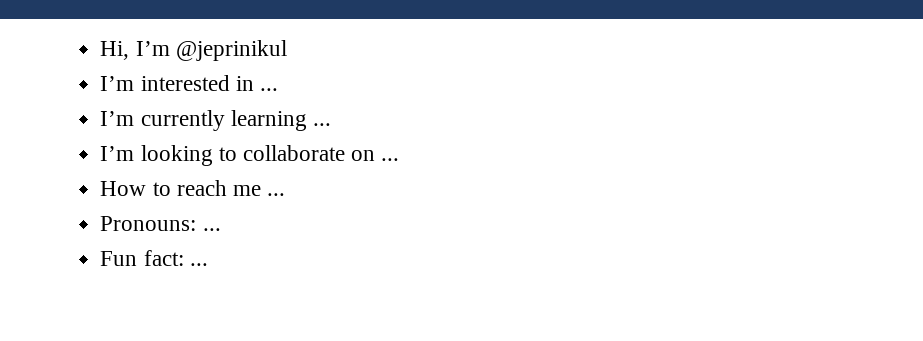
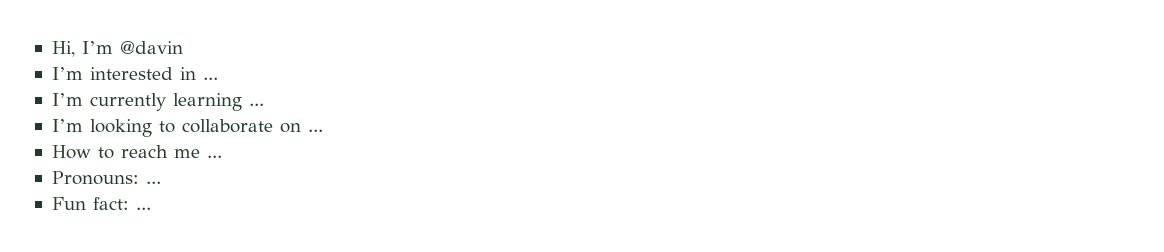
[175,40,287,61] @jeprinikul -> [119,41,183,54] @davin

